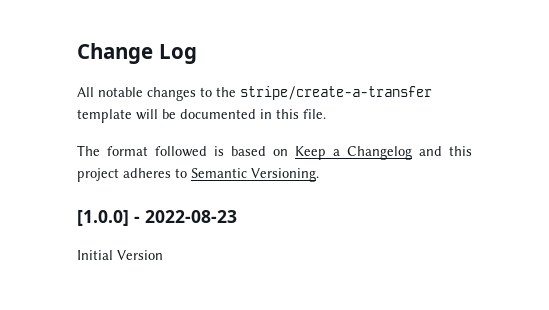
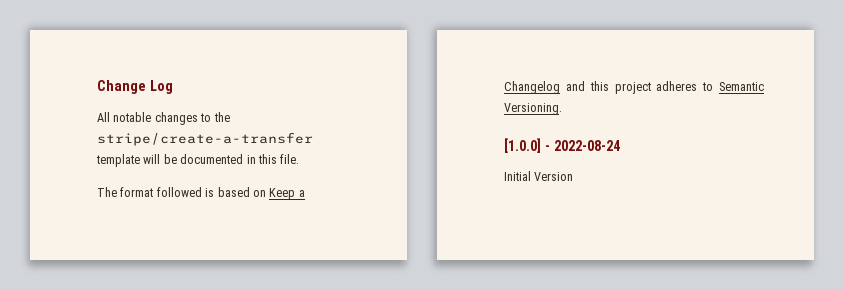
[145,210,237,223] 2022-08-23 -> [553,140,620,151] 2022-08-24

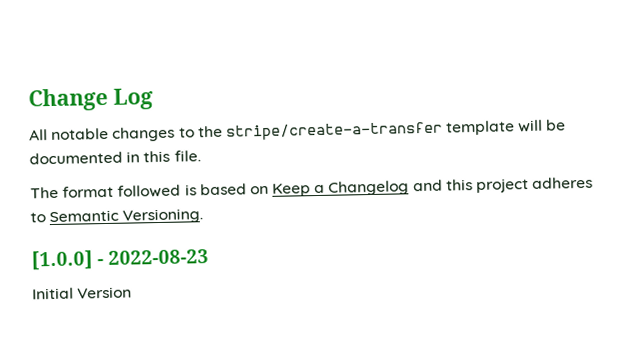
[553,140,620,151] 2022-08-24 -> [108,249,210,265] 2022-08-23

